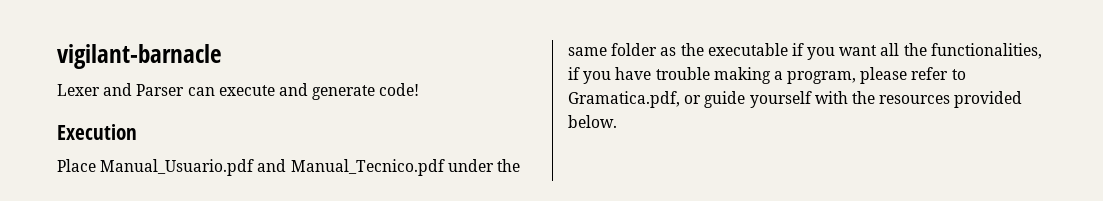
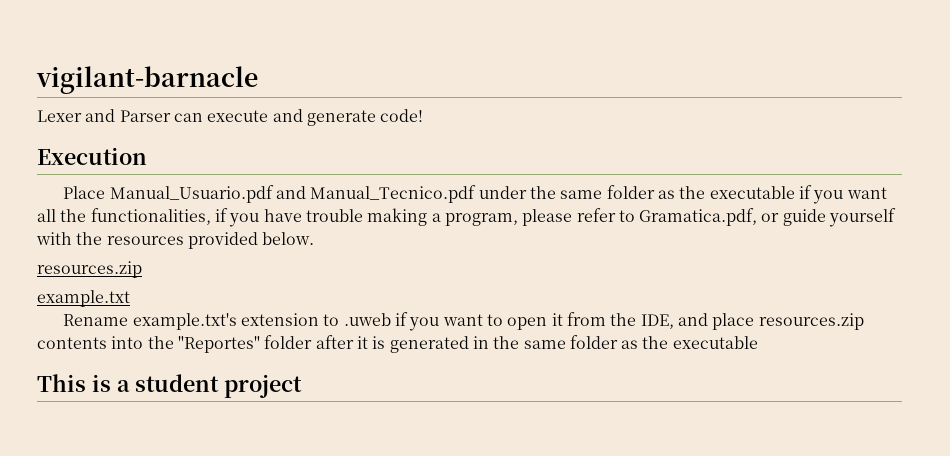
(617, 121) none -> [37,261,142,278] [37,290,130,307] [63,312,864,331] [37,335,758,353] [37,374,303,398] // resources.zip // example.txt // Rename example.txt's extension to .uweb if you want to open it from the IDE, and place resources.zip contents into the "Reportes" folder after it is generated in the same folder as the executable // This is a student project

